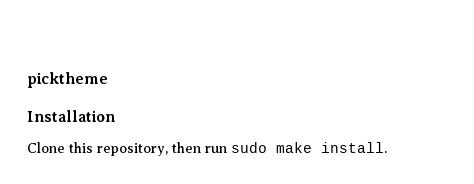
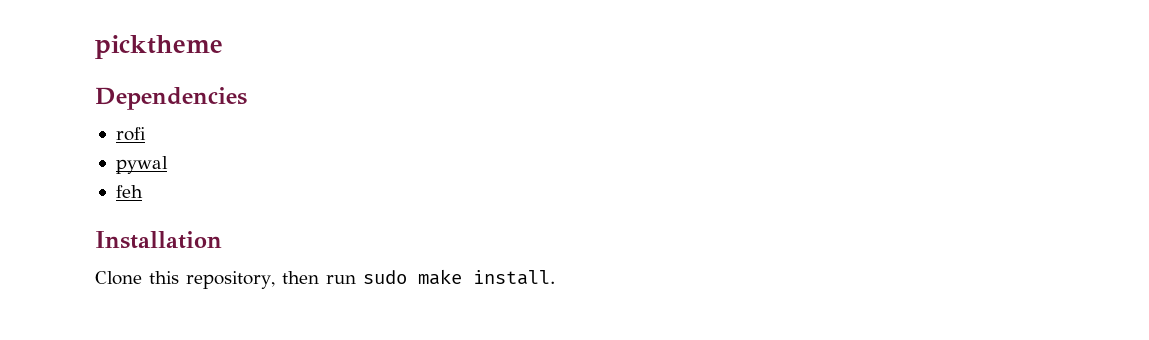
(108, 80) none -> [95,87,247,110] [115,127,146,141] [115,156,168,174] [115,185,143,198] // Dependencies // rofi // pywal // feh

